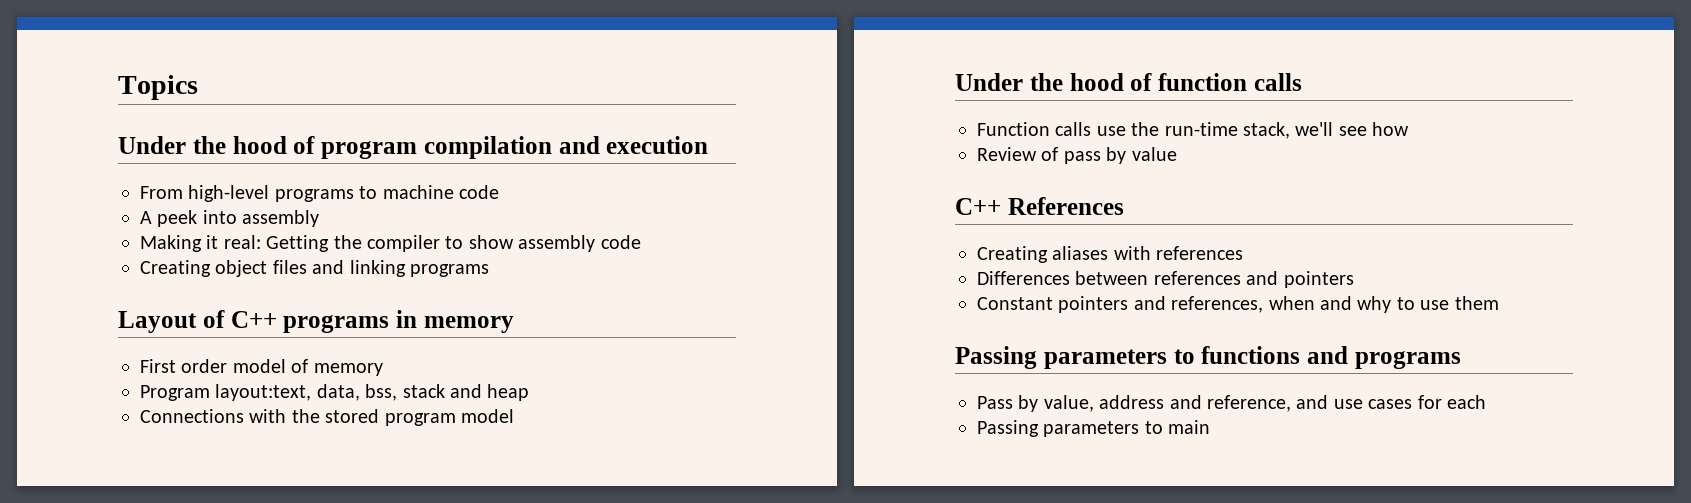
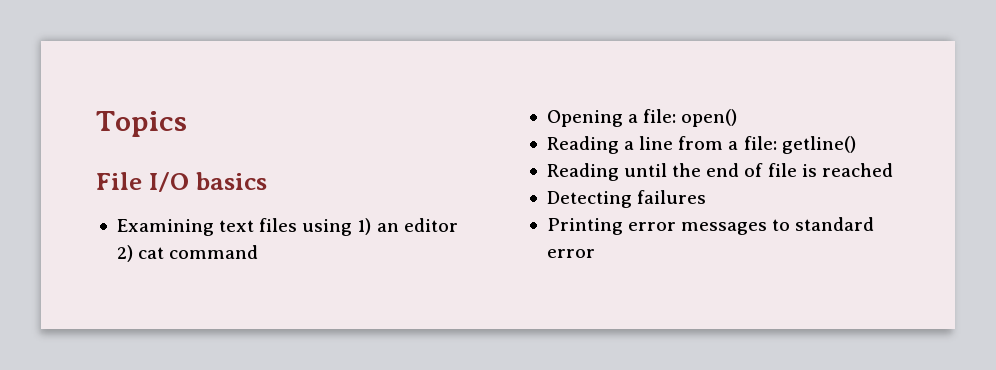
[118,136,709,159] [140,185,499,202] [140,210,320,227] [140,235,641,252] [140,260,489,277] [118,310,514,333] [140,359,383,376] [140,384,530,401] [140,409,514,426] [955,73,1302,91] [977,122,1410,139] [977,147,1177,164] [955,197,1124,215] [977,246,1244,263] [977,271,1354,288] [977,296,1499,313] [955,346,1461,369] [977,395,1486,412] [977,420,1211,437] Under the hood of program compilation and execution // From high-level programs to machine code // A peek into assembly // Making it real: Getting the compiler to show assembly code // Creating object files and linking programs // Layout of C++ programs in memory // First order model of memory // Program layout:text, data, bss, stack and heap // Connections with the stored program model // Under the hood of function calls // Function calls use the run-time stack, we'll see how // Review of pass by value // C++ References // Creating aliases with references // Differences between references and pointers // Constant pointers and references, when and why to use them // Passing parameters to functions and programs // Pass by value, address and reference, and use cases for each // Passing parameters to main -> [96,172,267,192] [116,218,458,236] [116,245,259,262] [546,109,738,127] [546,136,856,154] [546,163,893,181] [546,190,707,208] [546,217,875,235] [546,249,595,258] File I/O basics // Examining text files using 1) an editor 2) cat command // Opening a file: open() // Reading a line from a file: getline() // Reading until the end of file is reached // Detecting failures // Printing error messages to standard error

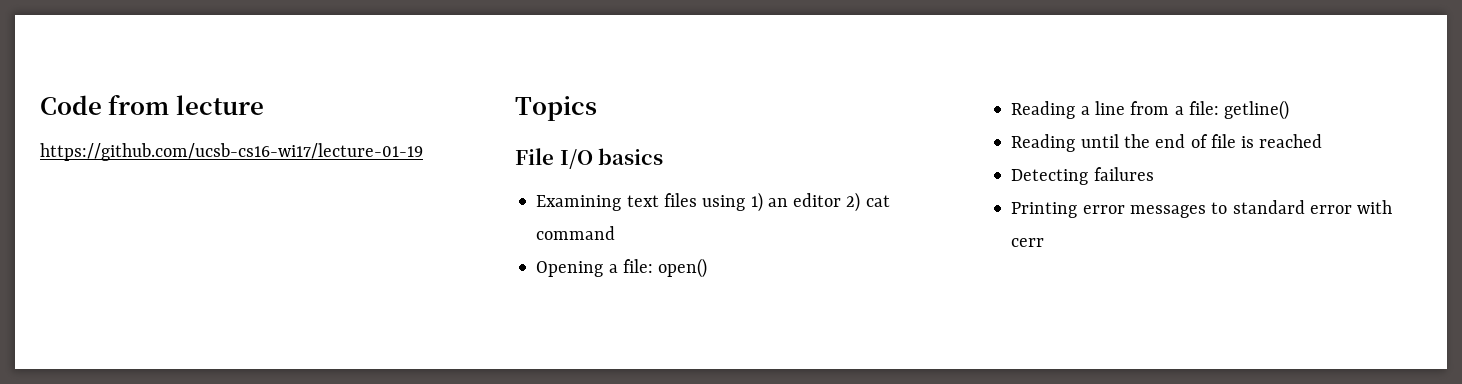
(96, 124) none -> [40,94,264,115] [40,143,423,161] Code from lecture // https://github.com/ucsb-cs16-wi17/lecture-01-19 //
(595, 253) none -> [1357,200,1393,214] [1011,238,1045,247] with cerr

